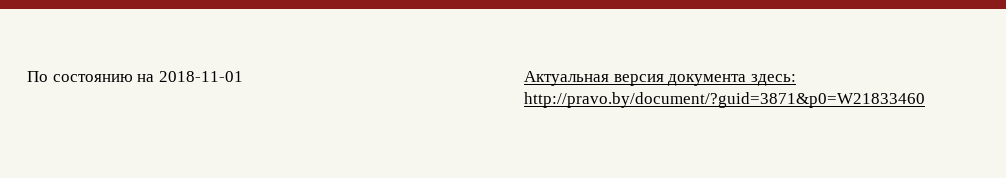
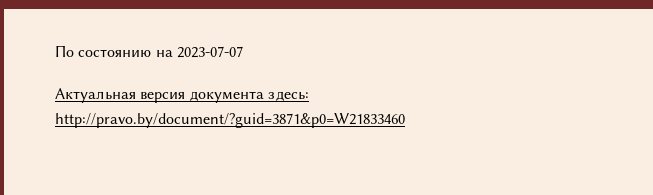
[158,71,243,82] 2018-11-01 -> [176,46,243,58] 2023-07-07

